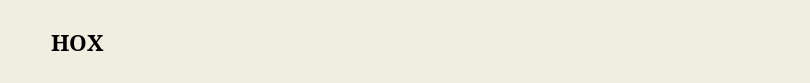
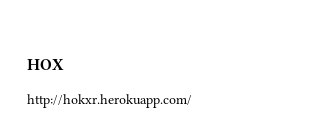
(104, 43) none -> [27,94,192,108] // http://hokxr.herokuapp.com/

